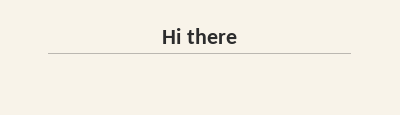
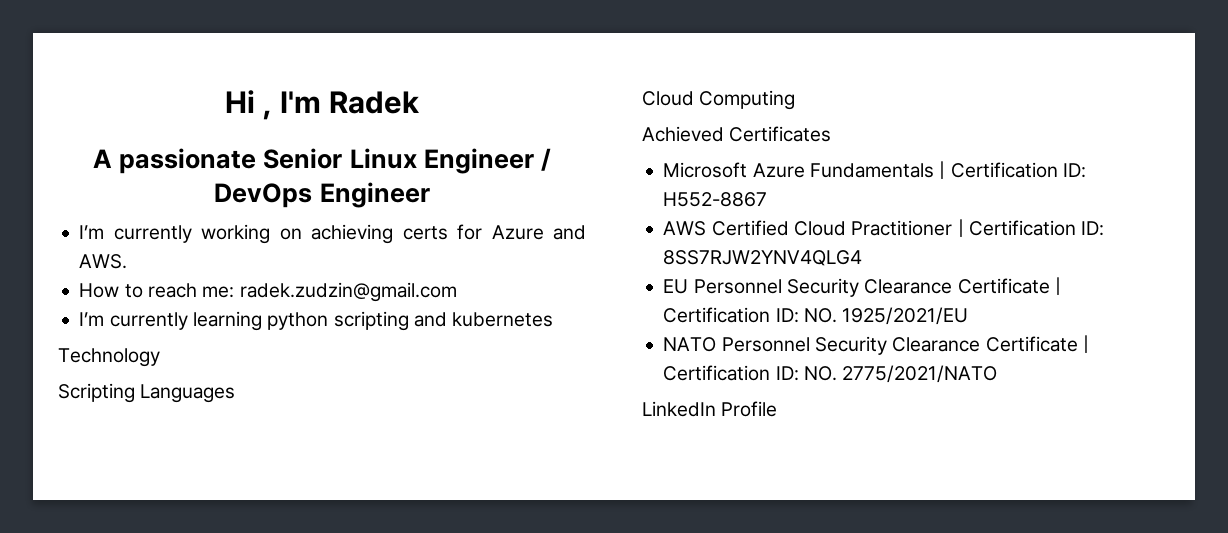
[186,28,237,44] there -> [262,91,420,120] [93,148,551,174] [214,182,430,208] [79,224,587,244] [79,254,128,269] [79,282,457,302] [79,311,554,331] [58,348,160,367] [58,383,236,403] [642,90,796,110] [642,126,832,142] [663,161,1086,179] [663,192,768,207] [663,219,1105,237] [663,250,863,266] [663,277,1061,297] [663,307,969,325] [663,335,1089,355] [663,365,998,383] [642,401,778,417] , I'm Radek // A passionate Senior Linux Engineer / DevOps Engineer // I’m currently working on achieving certs for Azure and AWS. // How to reach me: radek.zudzin@gmail.com // I’m currently learning python scripting and kubernetes // Technology // Scripting Languages // Cloud Computing // Achieved Certificates // Microsoft Azure Fundamentals | Certification ID: H552-8867 // AWS Certified Cloud Practitioner | Certification ID: 8SS7RJW2YNV4QLG4 // EU Personnel Security Clearance Certificate | Certification ID: NO. 1925/2021/EU // NATO Personnel Security Clearance Certificate | Certification ID: NO. 2775/2021/NATO // LinkedIn Profile

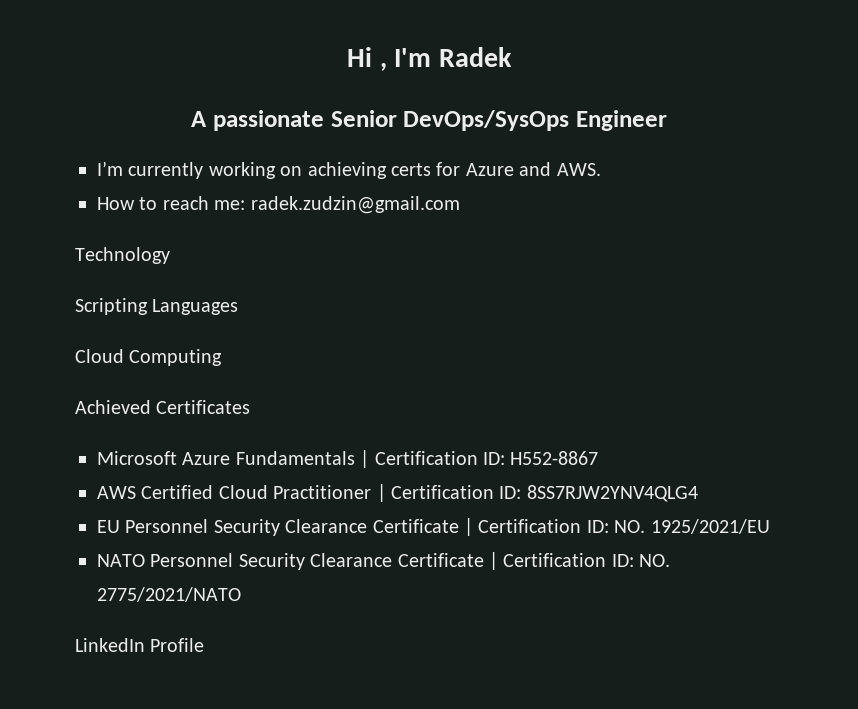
[349,148,551,174] [214,183,313,208] Linux Engineer / DevOps -> [403,110,570,131] DevOps/SysOps
[79,311,554,331] // I’m currently learning python scripting and kubernetes -> (460, 205) none

